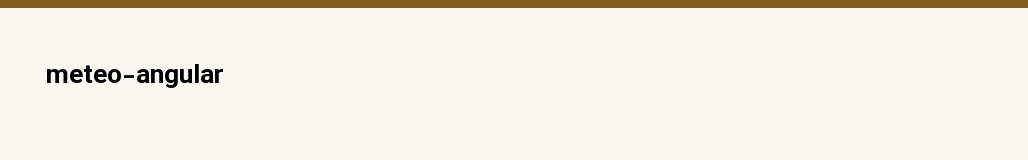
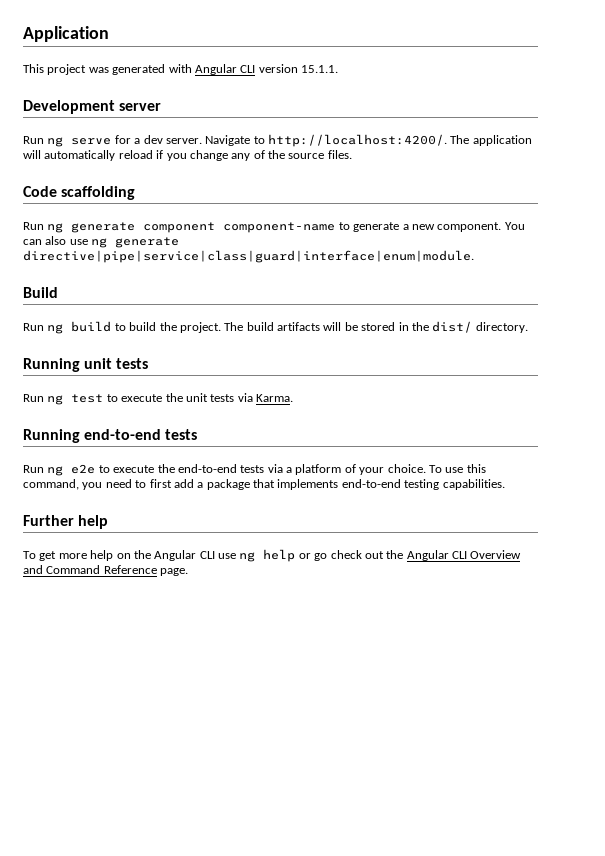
[46,64,224,88] meteo-angular -> [23,26,109,42] [23,64,338,75] [23,100,162,114] [23,134,532,147] [23,150,352,161] [23,186,136,200] [23,222,525,233] [23,236,180,248] [23,250,474,263] [23,287,58,298] [23,321,528,334] [23,358,149,372] [23,393,293,405] [23,429,198,443] [23,464,486,476] [23,479,505,490] [23,515,109,529] [23,549,522,562] [23,565,189,576] Application // This project was generated with Angular CLI version 15.1.1. // Development server // Run ng serve for a dev server. Navigate to http://localhost:4200/. The application will automatically reload if you change any of the source files. // Code scaffolding // Run ng generate component component-name to generate a new component. You can also use ng generate directive|pipe|service|class|guard|interface|enum|module. // Build // Run ng build to build the project. The build artifacts will be stored in the dist/ directory. // Running unit tests // Run ng test to execute the unit tests via Karma. // Running end-to-end tests // Run ng e2e to execute the end-to-end tests via a platform of your choice. To use this command, you need to first add a package that implements end-to-end testing capabilities. // Further help // To get more help on the Angular CLI use ng help or go check out the Angular CLI Overview and Command Reference page.

